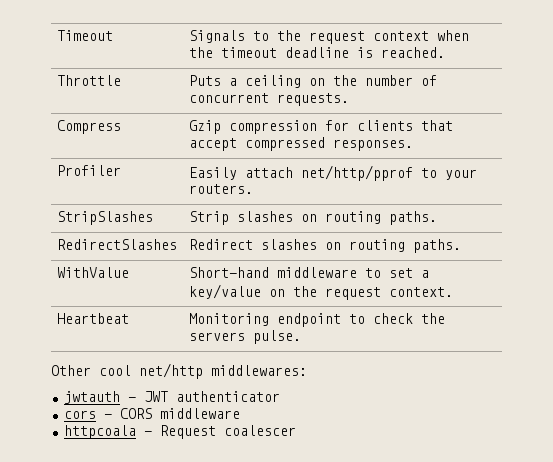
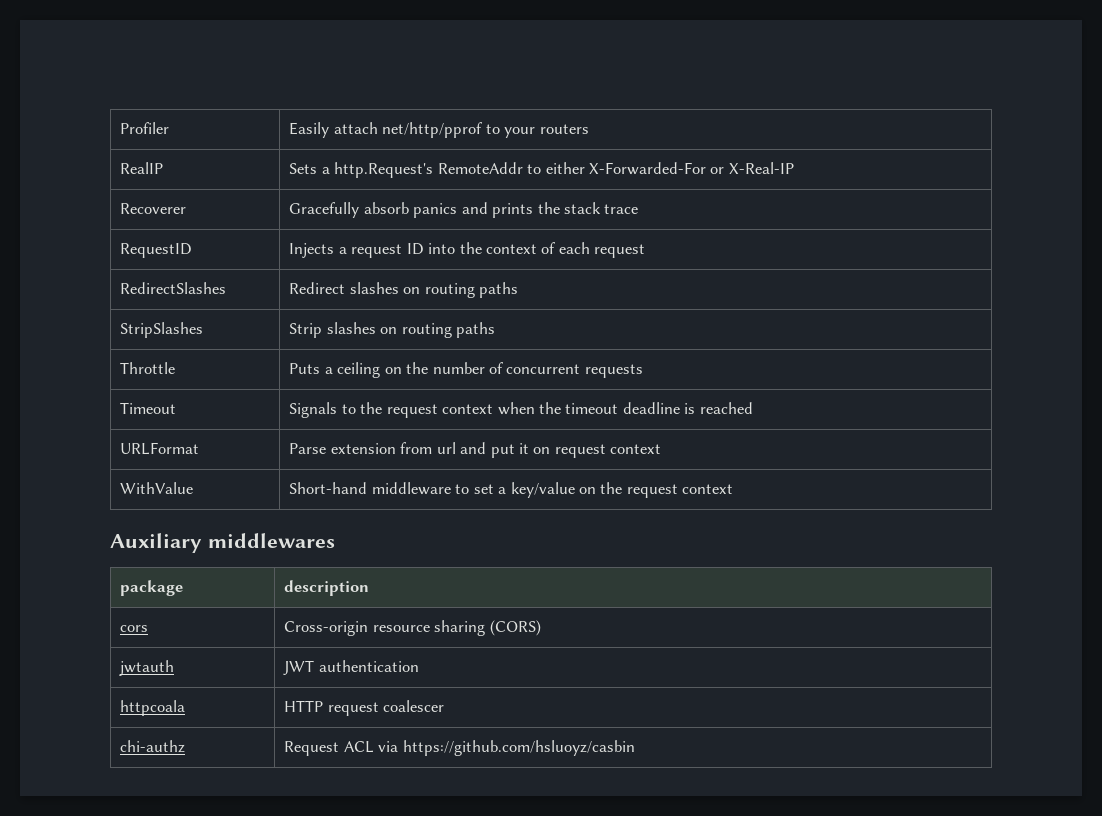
(56, 35) none -> [120,122,170,134] [289,122,589,138] [120,162,164,174] [289,162,794,178] [120,203,187,214] [289,202,639,218] [120,243,193,258] [289,242,646,258] [120,282,227,294] [289,282,519,298] [120,322,204,338] [289,322,496,338] [120,362,176,374] [289,362,643,378] Profiler | Easily attach net/http/pprof to your routers // RealIP | Sets a http.Request's RemoteAddr to either X-Forwarded-For or X-Real-IP // Recoverer | Gracefully absorb panics and prints the stack trace // RequestID | Injects a request ID into the context of each request // RedirectSlashes | Redirect slashes on routing paths // StripSlashes | Strip slashes on routing paths // Throttle | Puts a ceiling on the number of concurrent requests //
[380,47,445,58] [56,75,121,86] [188,75,437,88] [188,93,349,106] [56,120,121,134] [188,120,453,134] [188,137,413,151] [56,165,121,176] [188,165,477,181] [188,184,253,194] [56,211,153,225] [188,211,437,225] [56,239,177,250] [188,239,461,253] reached. // Throttle | Puts a ceiling on the number of concurrent requests. // Compress | Gzip compression for clients that accept compressed responses. // Profiler | Easily attach net/http/pprof to your routers. // StripSlashes | Strip slashes on routing paths. // RedirectSlashes | Redirect slashes on routing paths. -> [699,402,753,414] [120,442,200,455] [289,442,662,458] reached // URLFormat | Parse extension from url and put it on request context
[388,287,453,297] [56,313,129,324] [188,313,445,327] [188,330,301,344] [51,363,307,379] [63,391,280,404] [63,408,240,419] [63,425,296,439] context. // Heartbeat | Monitoring endpoint to check the servers pulse. // Other cool net/http middlewares: // jwtauth - JWT authenticator // cors - CORS middleware // httpcoala - Request coalescer -> [682,484,734,494] [110,533,335,553] [120,580,184,596] [284,580,370,596] [120,625,149,632] [284,620,541,636] [119,660,175,676] [283,660,419,675] [120,700,186,716] [284,700,445,716] [120,740,186,753] [284,740,635,756] context // Auxiliary middlewares // package | description // cors | Cross-origin resource sharing (CORS) // jwtauth | JWT authentication // httpcoala | HTTP request coalescer // chi-authz | Request ACL via https://github.com/hsluoyz/casbin

